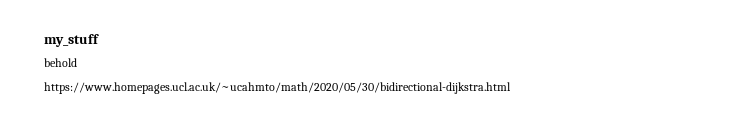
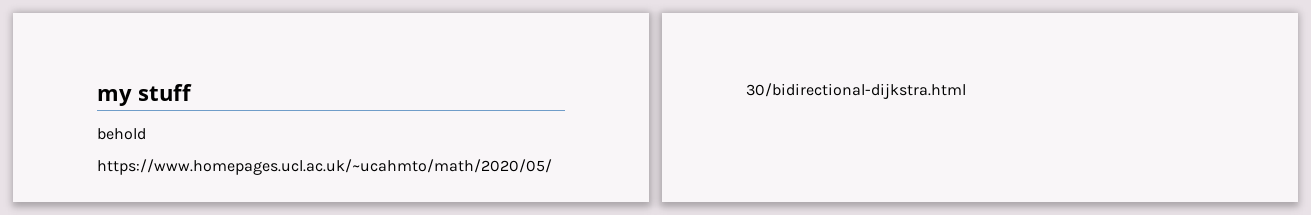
[44,34,99,47] my_stuff -> [97,84,192,106] my stuff

